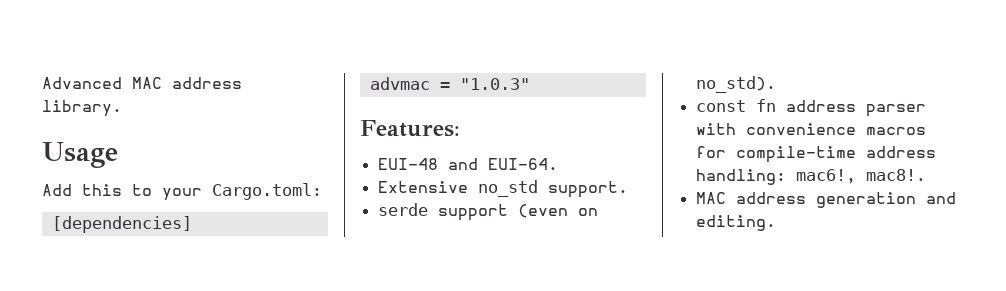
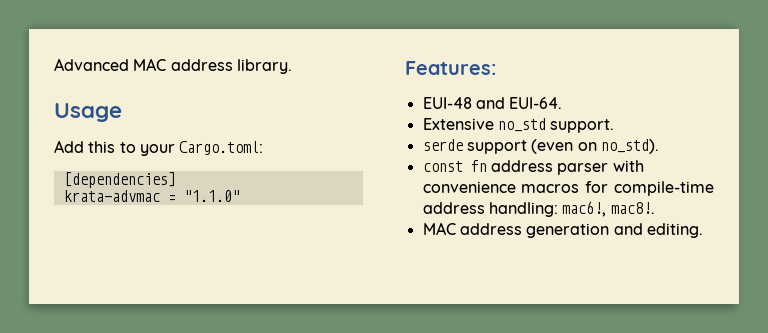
[369,77,530,90] advmac = "1.0.3" -> [63,190,240,202] krata-advmac = "1.1.0"

